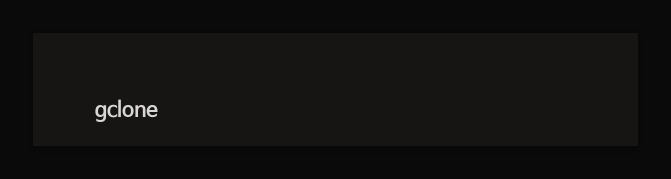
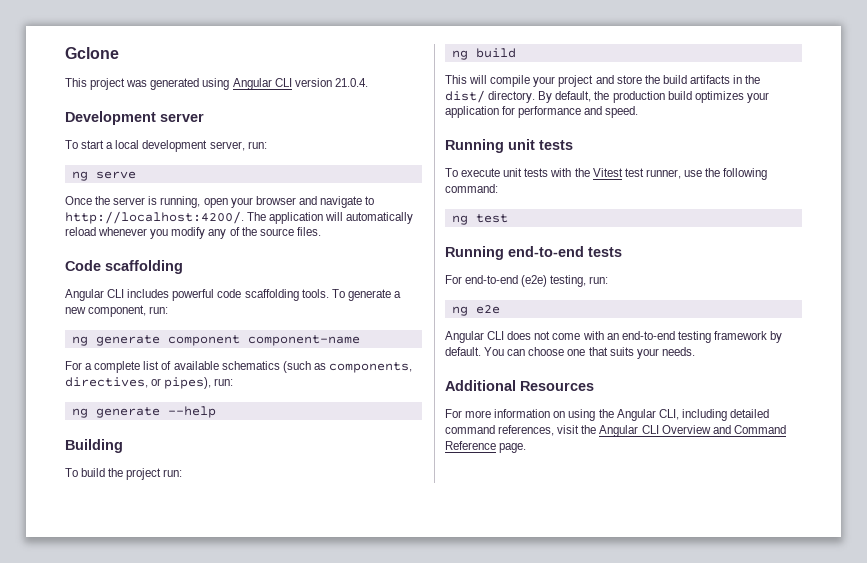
[95,99,158,122] gclone -> [65,47,119,59] [65,78,368,90] [65,111,204,125] [65,140,267,152] [71,171,136,181] [65,196,375,208] [65,211,414,224] [65,227,321,239] [65,260,183,274] [65,289,401,301] [65,305,169,317] [71,335,360,346] [65,361,412,373] [65,377,234,389] [71,406,216,418] [65,439,123,453] [65,468,183,480] [451,48,516,60] [445,75,761,87] [445,90,769,103] [445,106,639,118] [445,139,573,153] [445,168,768,180] [445,184,498,193] [451,214,508,225] [445,246,622,260] [445,275,609,287] [451,305,500,316] [445,331,783,343] [445,347,695,359] [445,380,594,391] [445,409,769,421] [445,425,786,437] [445,441,527,453] Gclone // This project was generated using Angular CLI version 21.0.4. // Development server // To start a local development server, run: // ng serve // Once the server is running, open your browser and navigate to http://localhost:4200/. The application will automatically reload whenever you modify any of the source files. // Code scaffolding // Angular CLI includes powerful code scaffolding tools. To generate a new component, run: // ng generate component component-name // For a complete list of available schematics (such as components, directives, or pipes), run: // ng generate --help // Building // To build the project run: // ng build // This will compile your project and store the build artifacts in the dist/ directory. By default, the production build optimizes your application for performance and speed. // Running unit tests // To execute unit tests with the Vitest test runner, use the following command: // ng test // Running end-to-end tests // For end-to-end (e2e) testing, run: // ng e2e // Angular CLI does not come with an end-to-end testing framework by default. You can choose one that suits your needs. // Additional Resources // For more information on using the Angular CLI, including detailed command references, visit the Angular CLI Overview and Command Reference page.

